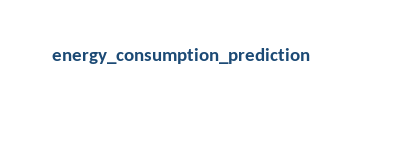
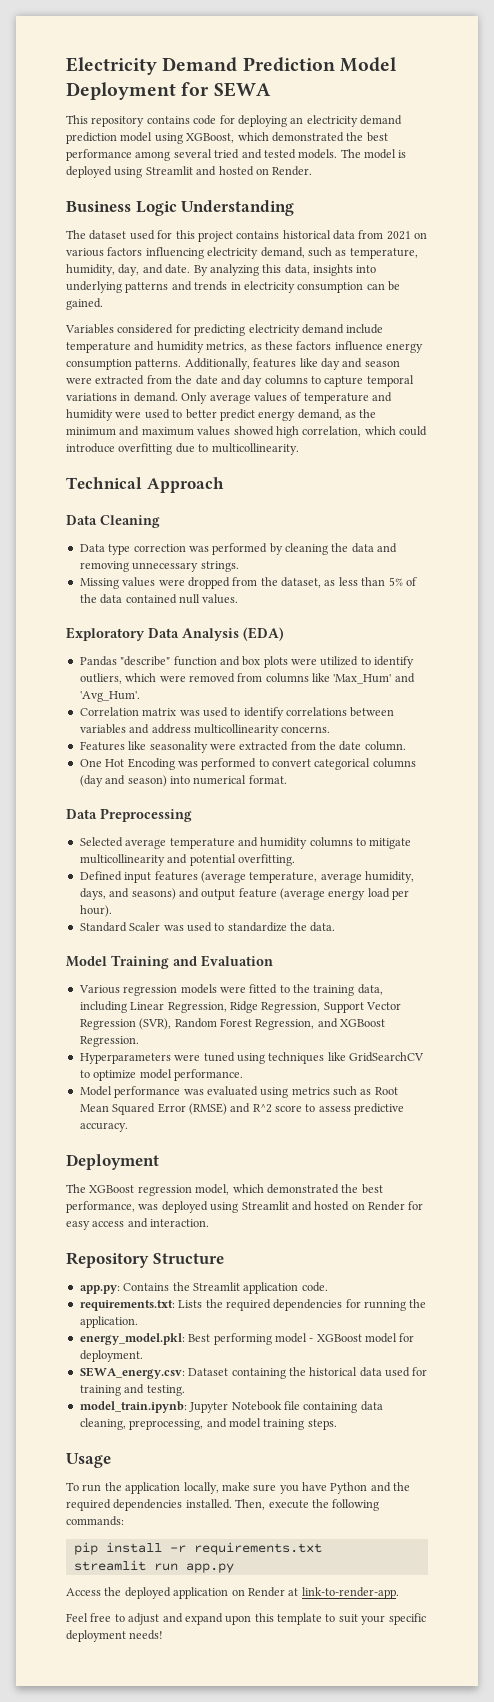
[52,48,310,64] energy_consumption_prediction -> [66,57,397,75] [66,82,271,100] [66,115,402,127] [66,132,388,144] [66,149,407,161] [66,166,313,178] [66,200,295,216] [66,230,428,242] [66,247,418,259] [66,264,377,276] [66,281,400,293] [66,298,103,310] [65,324,384,336] [66,341,423,353] [66,358,400,370] [66,375,414,387] [66,392,392,404] [66,409,377,421] [66,426,427,438] [66,443,299,455] [66,477,224,493] [66,515,160,528] [79,543,398,555] [79,561,239,572] [79,577,417,589] [79,594,239,604] [66,627,284,641] [79,656,415,668] [79,673,415,684] [79,691,140,702] [79,707,395,719] [79,724,331,736] [79,741,406,753] [79,758,416,770] [79,775,287,787] [66,808,192,822] [79,837,412,849] [79,854,295,866] [79,871,414,883] [79,888,410,900] [79,905,112,917] [79,922,336,932] [66,955,273,969] [78,984,383,996] [79,1001,401,1013] [79,1018,385,1030] [79,1036,139,1047] [79,1052,424,1064] [79,1069,243,1081] [79,1086,398,1098] [79,1103,405,1115] [79,1122,128,1132] [66,1154,159,1170] [66,1184,383,1196] [66,1201,424,1213] [66,1218,210,1230] [66,1252,224,1268] [79,1282,328,1294] [79,1299,427,1311] [79,1316,138,1328] [79,1333,415,1345] [79,1350,143,1362] [79,1367,428,1379] [79,1384,185,1396] [79,1401,383,1413] [79,1418,337,1430] [66,1453,111,1468] [66,1482,411,1494] [66,1499,380,1511] [66,1516,124,1526] [73,1542,322,1555] [73,1560,234,1573] [66,1587,399,1599] [66,1613,426,1625] [66,1630,164,1642] Electricity Demand Prediction Model Deployment for SEWA // This repository contains code for deploying an electricity demand prediction model using XGBoost, which demonstrated the best performance among several tried and tested models. The model is deployed using Streamlit and hosted on Render. // Business Logic Understanding // The dataset used for this project contains historical data from 2021 on various factors influencing electricity demand, such as temperature, humidity, day, and date. By analyzing this data, insights into underlying patterns and trends in electricity consumption can be gained. // Variables considered for predicting electricity demand include temperature and humidity metrics, as these factors influence energy consumption patterns. Additionally, features like day and season were extracted from the date and day columns to capture temporal variations in demand. Only average values of temperature and humidity were used to better predict energy demand, as the minimum and maximum values showed high correlation, which could introduce overfitting due to multicollinearity. // Technical Approach // Data Cleaning // Data type correction was performed by cleaning the data and removing unnecessary strings. // Missing values were dropped from the dataset, as less than 5% of the data contained null values. // Exploratory Data Analysis (EDA) // Pandas "describe" function and box plots were utilized to identify outliers, which were removed from columns like 'Max_Hum' and 'Avg_Hum'. // Correlation matrix was used to identify correlations between variables and address multicollinearity concerns. // Features like seasonality were extracted from the date column. // One Hot Encoding was performed to convert categorical columns (day and season) into numerical format. // Data Preprocessing // Selected average temperature and humidity columns to mitigate multicollinearity and potential overfitting. // Defined input features (average temperature, average humidity, days, and seasons) and output feature (average energy load per hour). // Standard Scaler was used to standardize the data. // Model Training and Evaluation // Various regression models were fitted to the training data, including Linear Regression, Ridge Regression, Support Vector Regression (SVR), Random Forest Regression, and XGBoost Regression. // Hyperparameters were tuned using techniques like GridSearchCV to optimize model performance. // Model performance was evaluated using metrics such as Root Mean Squared Error (RMSE) and R^2 score to assess predictive accuracy. // Deployment // The XGBoost regression model, which demonstrated the best performance, was deployed using Streamlit and hosted on Render for easy access and interaction. // Repository Structure // app.py: Contains the Streamlit application code. // requirements.txt: Lists the required dependencies for running the application. // energy_model.pkl: Best performing model - XGBoost model for deployment. // SEWA_energy.csv: Dataset containing the historical data used for training and testing. // model_train.ipynb: Jupyter Notebook file containing data cleaning, preprocessing, and model training steps. // Usage // To run the application locally, make sure you have Python and the required dependencies installed. Then, execute the following commands: // pip install -r requirements.txt // streamlit run app.py // Access the deployed application on Render at link-to-render-app. // Feel free to adjust and expand upon this template to suit your specific deployment needs!

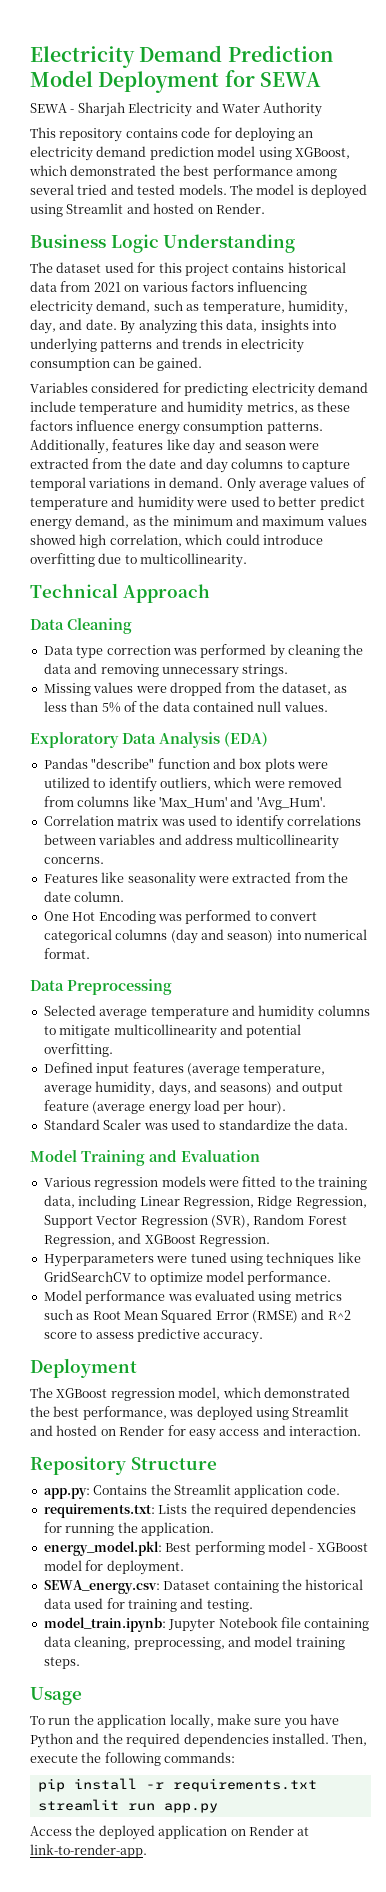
(271, 89) none -> [30,102,323,117] // SEWA - Sharjah Electricity and Water Authority
[66,1613,426,1625] [66,1630,164,1642] // Feel free to adjust and expand upon this template to suit your specific deployment needs! -> (147, 1851) none

